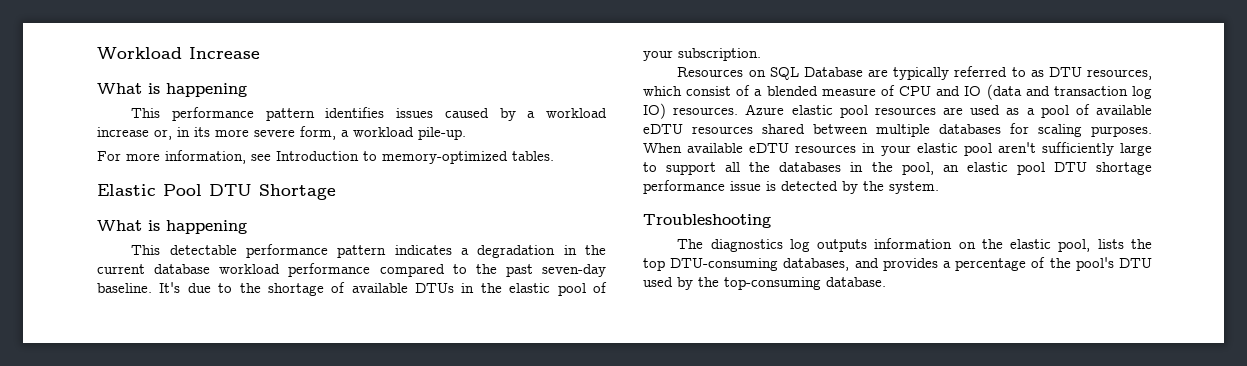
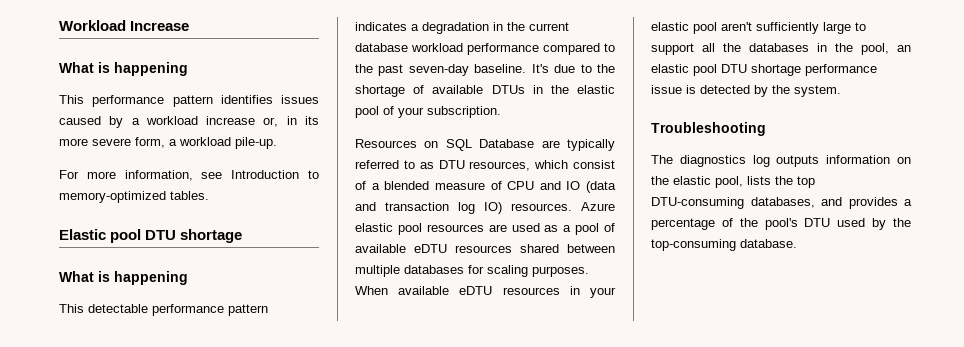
[163,184,336,200] Pool DTU Shortage -> [110,229,243,243] pool DTU shortage

